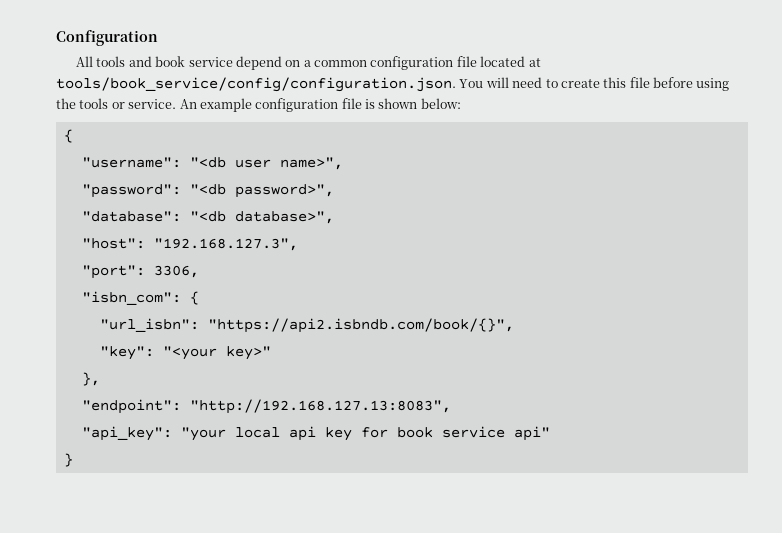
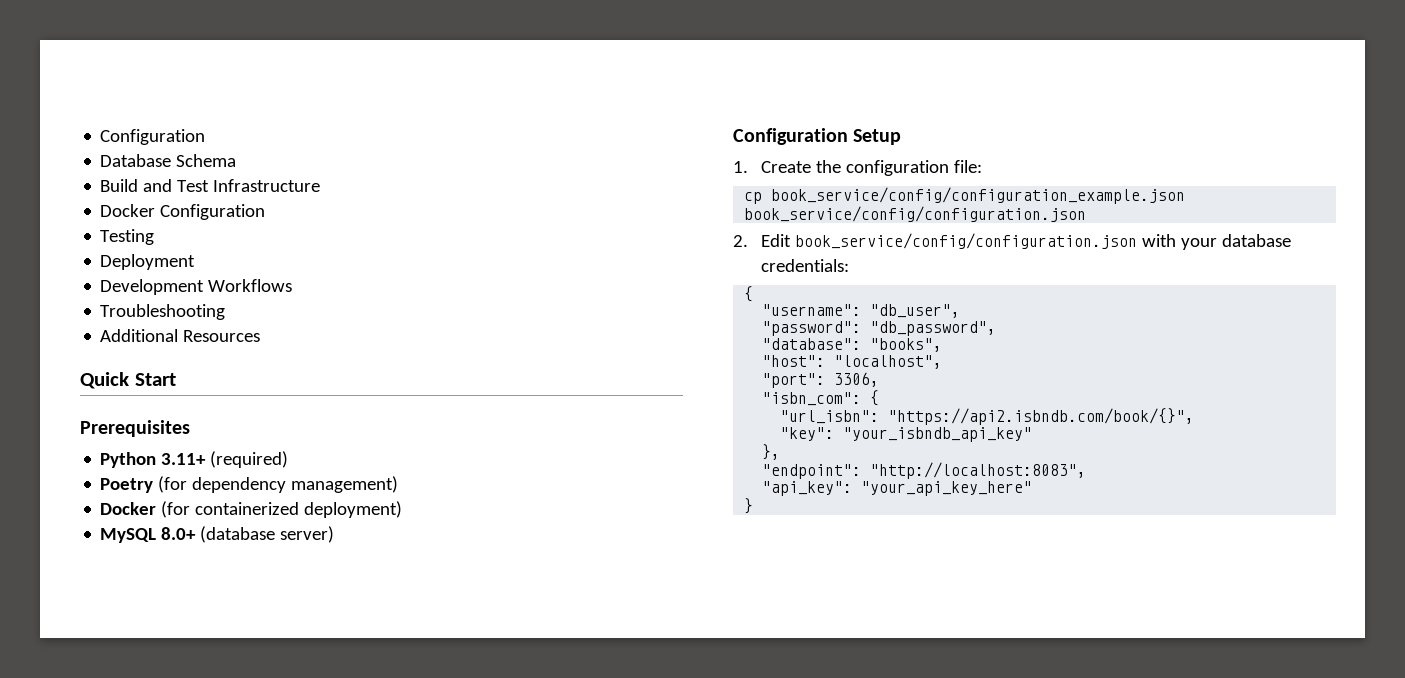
[56,30,158,46] [76,56,541,70] [56,77,730,92] [56,98,461,112] Configuration // All tools and book service depend on a common configuration file located at tools/book_service/config/configuration.json. You will need to create this file before using the tools or service. An example configuration file is shown below: -> [100,129,206,145] [100,154,237,167] [100,179,321,192] [100,204,266,220] [100,229,155,245] [100,254,196,270] [100,279,293,295] [100,304,226,320] [100,329,261,342] [80,372,176,389] [80,420,190,437] [100,451,289,468] [100,476,399,493] [100,501,403,518] [100,526,335,543] [733,128,902,145] [733,160,982,176] [744,187,1186,204] [744,206,1087,222] [733,233,1291,250] [760,259,849,272] Configuration // Database Schema // Build and Test Infrastructure // Docker Configuration // Testing // Deployment // Development Workflows // Troubleshooting // Additional Resources // Quick Start // Prerequisites // Python 3.11+ (required) // Poetry (for dependency management) // Docker (for containerized deployment) // MySQL 8.0+ (database server) // Configuration Setup // 1. Create the configuration file: // cp book_service/config/configuration_example.json book_service/config/configuration.json // 2. Edit book_service/config/configuration.json with your database credentials:
[189,157,343,170] "<db user name>", -> [870,304,961,318] "db_user",
[189,184,334,198] "<db password>", -> [870,321,997,336] "db_password",
[189,211,334,224] "<db database>", -> [870,338,943,352] "books",
[153,238,298,251] "192.168.127.3", -> [834,355,943,369] "localhost",
[162,346,271,360] "<your key>" -> [843,427,1033,442] "your_isbndb_api_key"
[189,399,451,414] "http://192.168.127.13:8083", -> [870,462,1087,479] "http://localhost:8083",
[180,426,550,441] "your local api key for book service api" -> [861,481,1033,496] "your_api_key_here"

